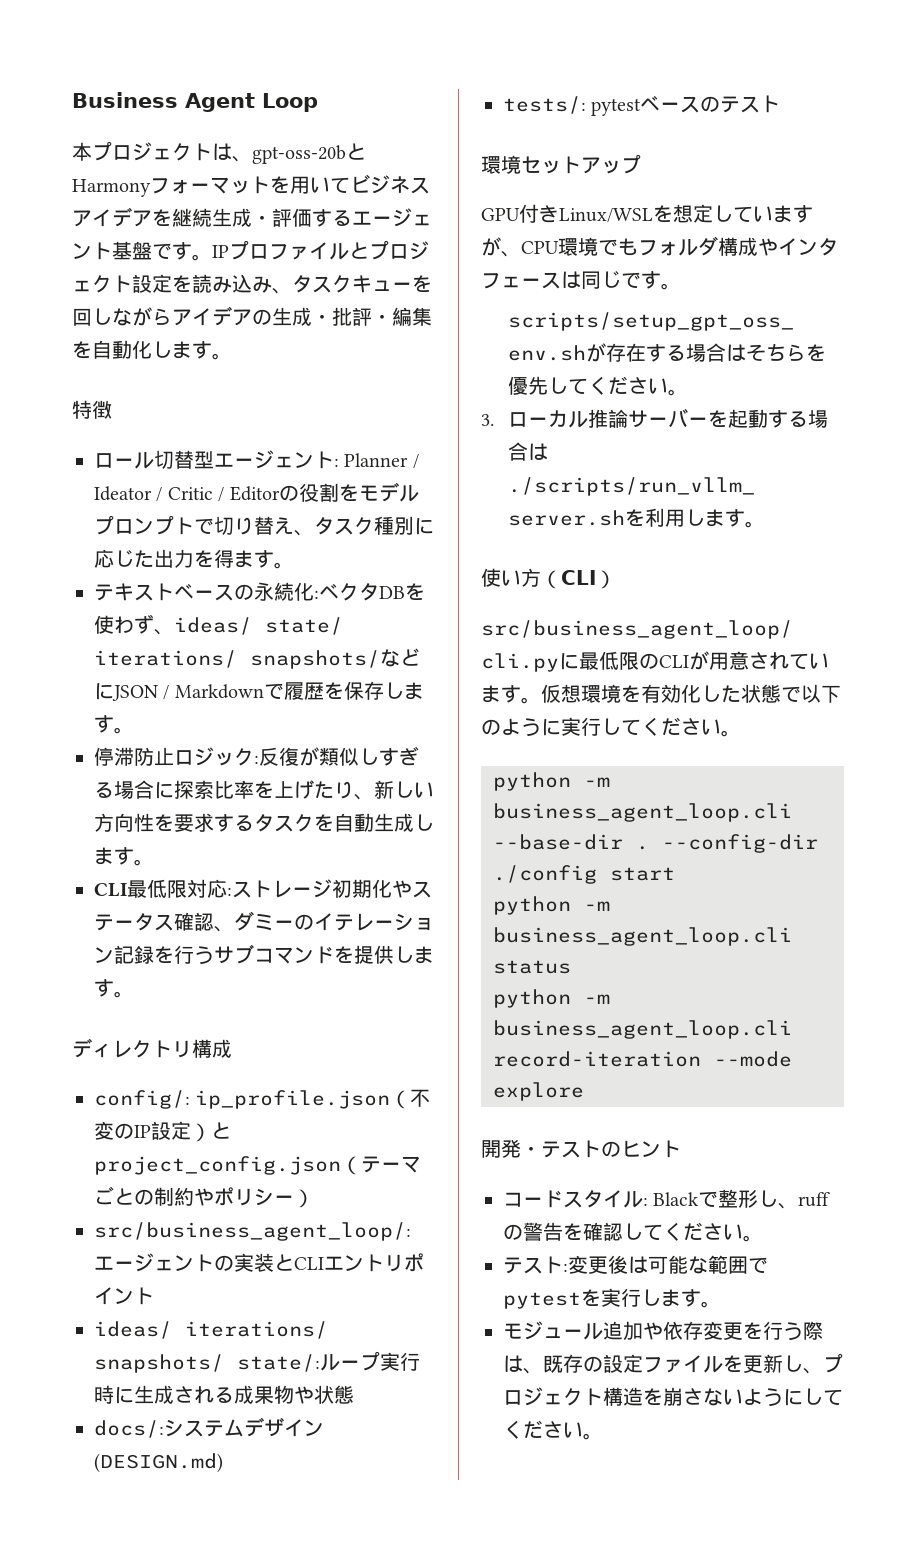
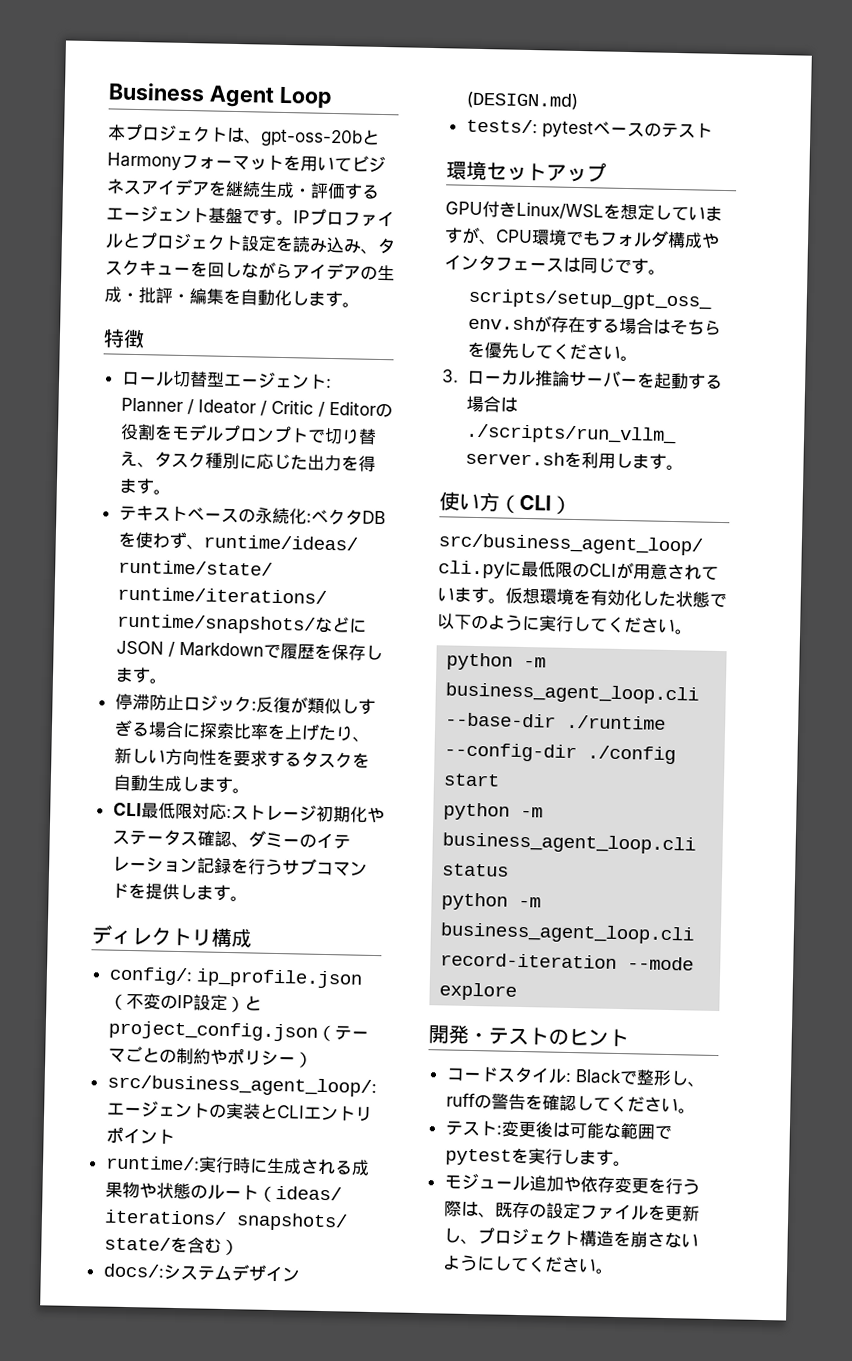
[174,617,343,635] [94,650,380,669] ideas/ state/ iterations/ snapshots/ -> [202,534,358,551] [117,559,273,576] [116,586,327,604] [115,613,316,635] runtime/ideas/ runtime/state/ runtime/iterations/ runtime/snapshots/
[94,1321,328,1339] [94,1351,380,1373] ideas/ iterations/ snapshots/ state/:ループ -> [104,1155,200,1171] runtime/:
(354, 1394) none -> [189,1184,342,1203] [103,1209,348,1232] [103,1236,239,1256] のルート（ideas/ iterations/ snapshots/ state/を含む）
[636,846,649,850] . -> [566,714,667,730] ./runtime

